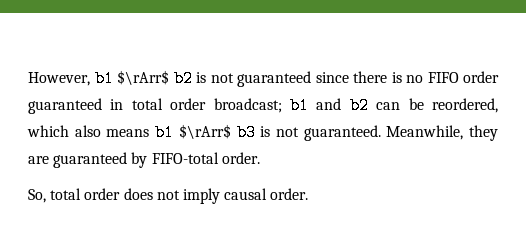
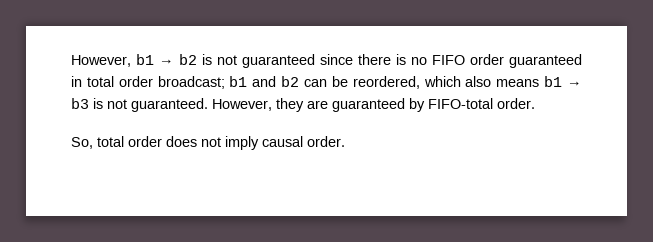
[117,70,169,85] $\rArr$ -> [159,59,174,65] →
[178,124,231,139] $\rArr$ -> [566,81,582,87] →
[386,125,464,140] Meanwhile, -> [212,99,272,111] However,

